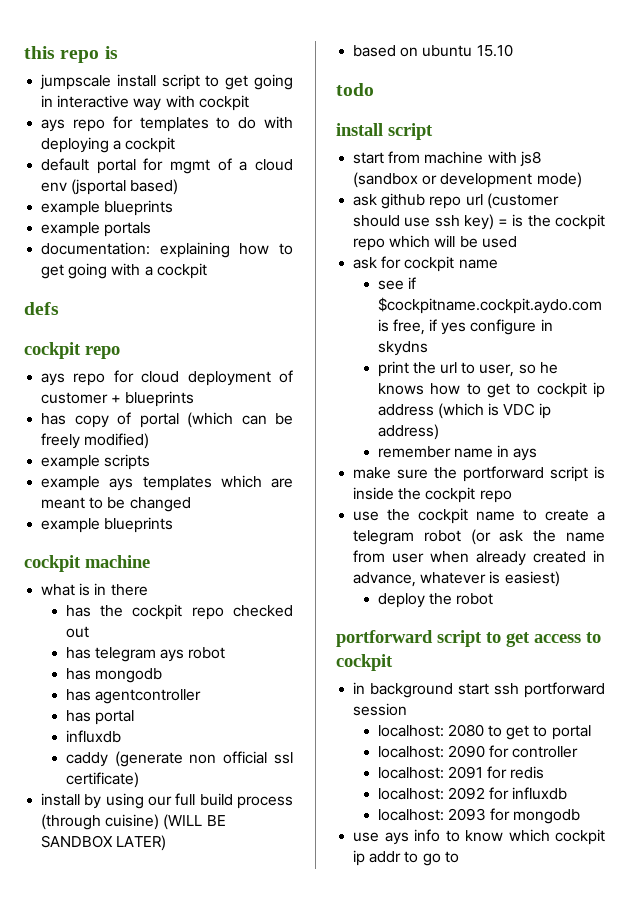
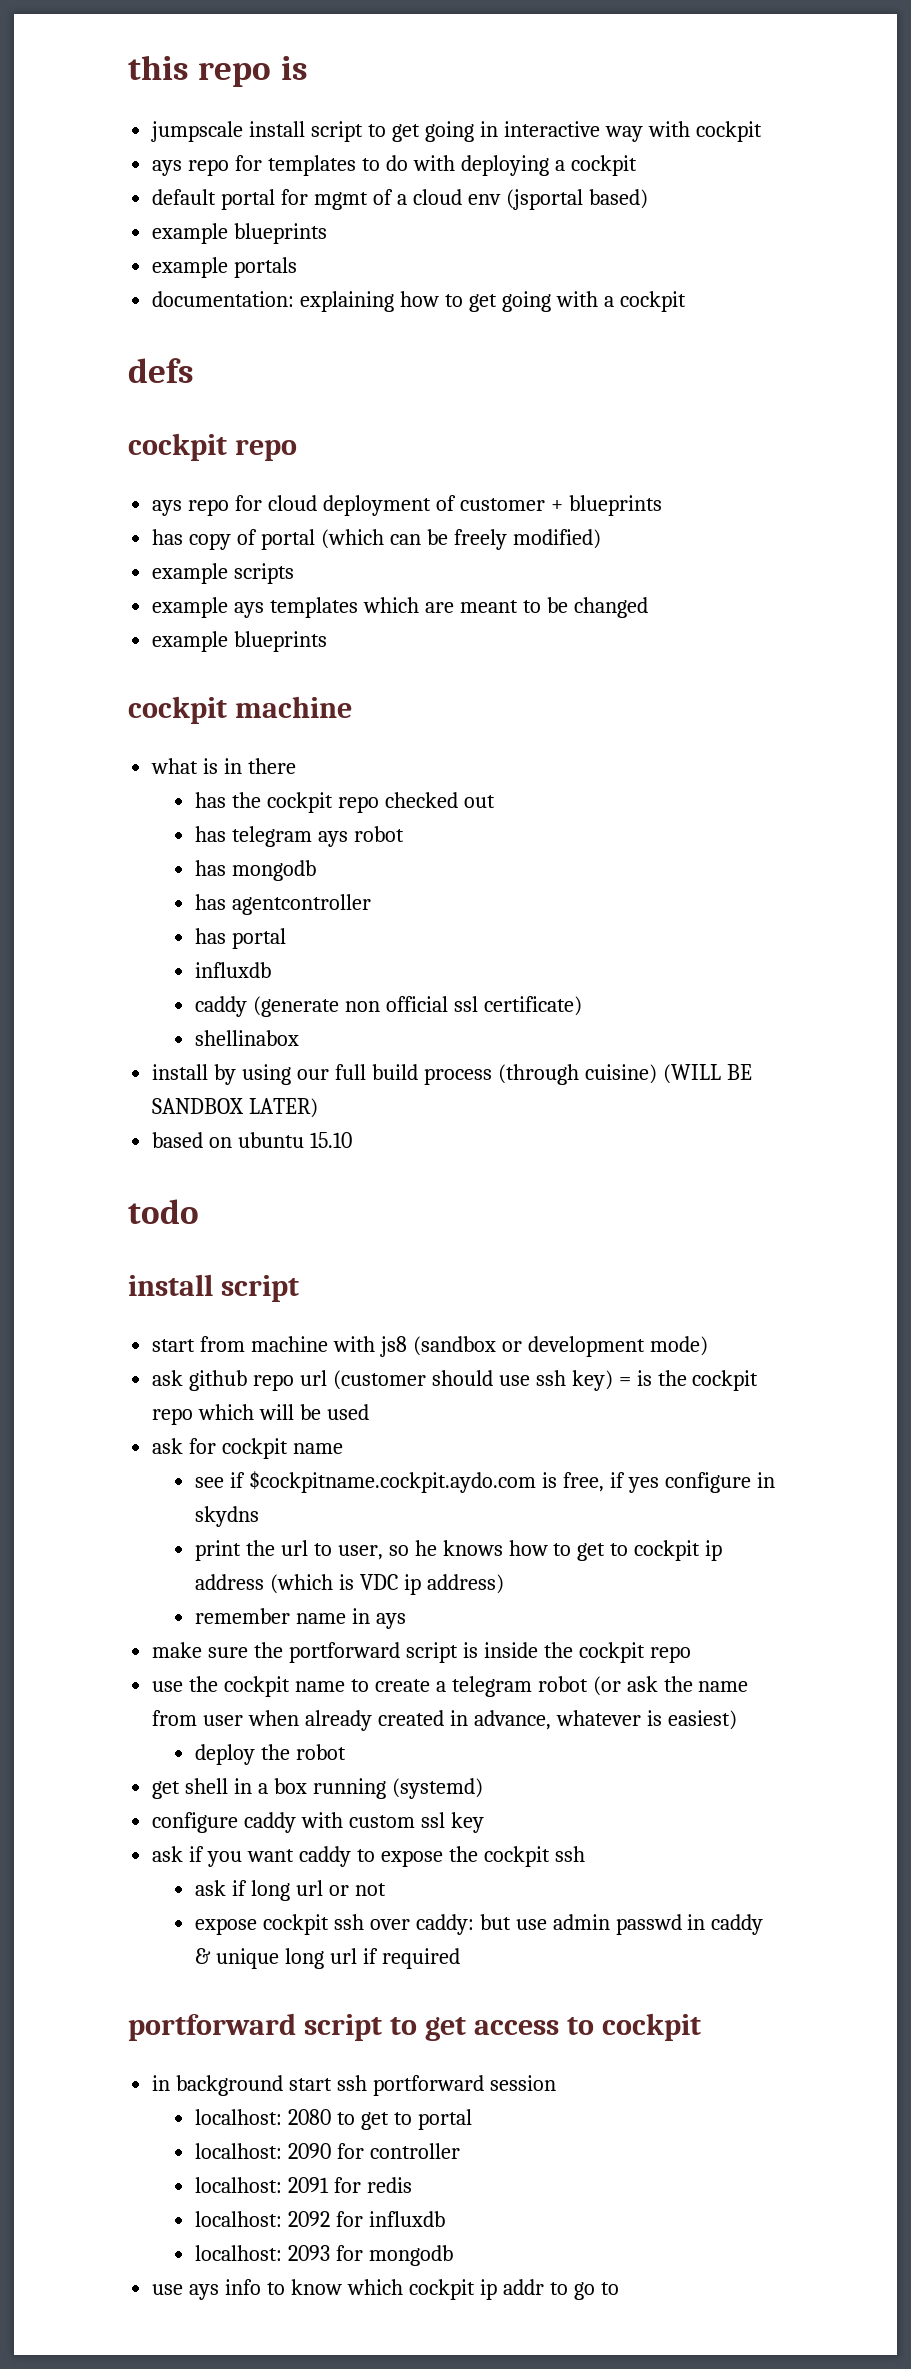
(139, 780) none -> [194,1030,299,1046] // shellinabox
(494, 599) none -> [152,1778,483,1799] [152,1812,484,1833] [152,1846,585,1867] [194,1880,386,1901] [194,1914,764,1935] [194,1948,460,1969] // get shell in a box running (systemd) // configure caddy with custom ssl key // ask if you want caddy to expose the cockpit ssh // ask if long url or not // expose cockpit ssh over caddy: but use admin passwd in caddy & unique long url if required

